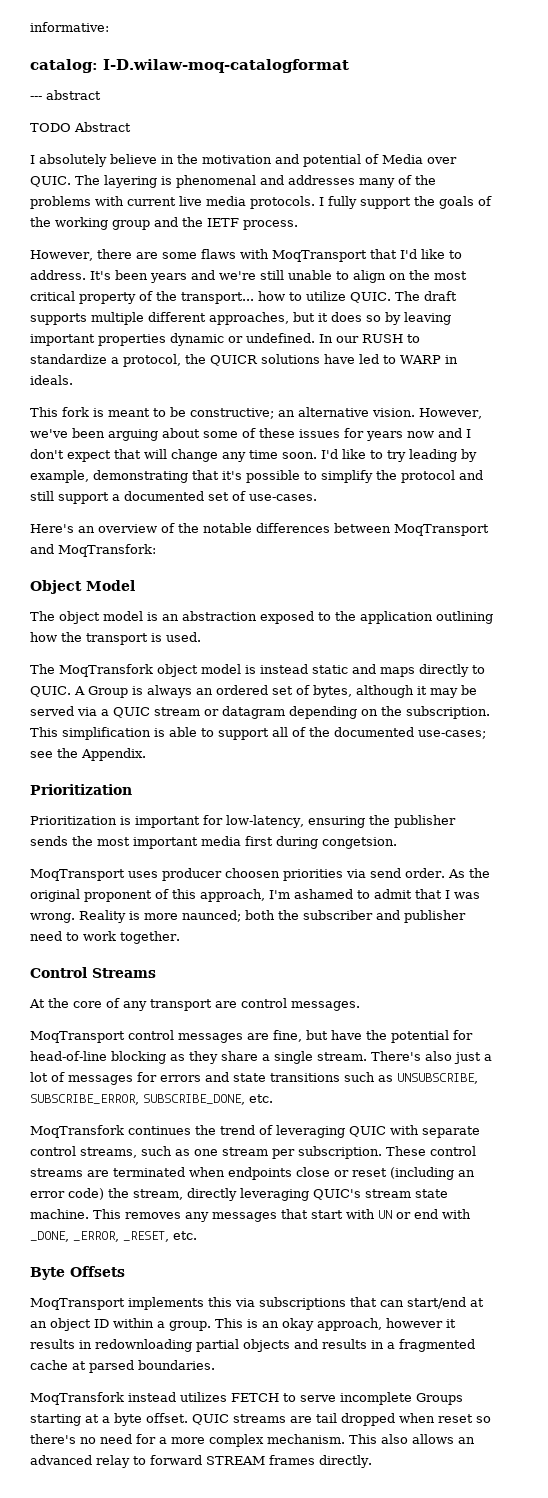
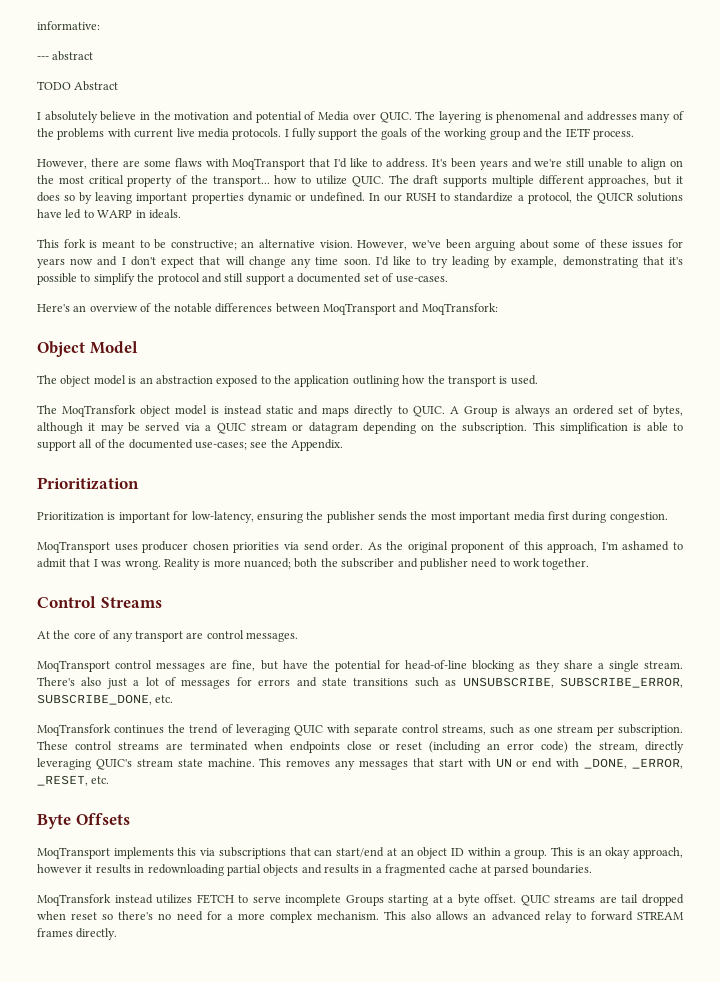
[30,59,349,73] // catalog: I-D.wilaw-moq-catalogformat -> (100, 25) none
[322,837,397,849] congetsion. -> [609,512,668,523] congestion.
[225,868,280,878] choosen -> [192,541,229,550] chosen
[182,910,241,922] naunced; -> [244,558,291,569] nuanced;

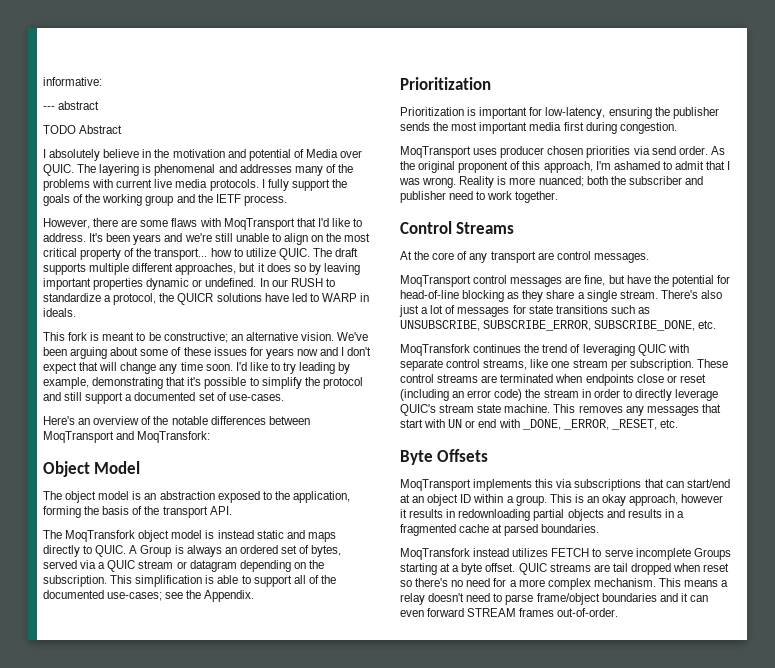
[357,240,441,250] However, we've -> [337,332,369,341] We've
[294,375,538,387] application outlining how the transport is used. -> [292,491,350,503] [43,506,232,518] application, forming the basis of the transport API.
[37,422,141,434] although it may be -> (342, 551) none
[258,677,317,687] errors and -> (526, 309) none
[490,724,530,734] such as -> [530,359,549,368] like
[599,741,684,753] [37,758,91,770] stream, directly leveraging -> [543,389,719,401] stream in order to directly leverage
[411,911,586,923] also allows an advanced relay to -> [684,580,729,587] [400,593,708,605] [400,610,424,617] means a relay doesn't need to parse frame/object boundaries and it can even
[76,928,118,940] directly. -> [557,608,619,617] out-of-order.

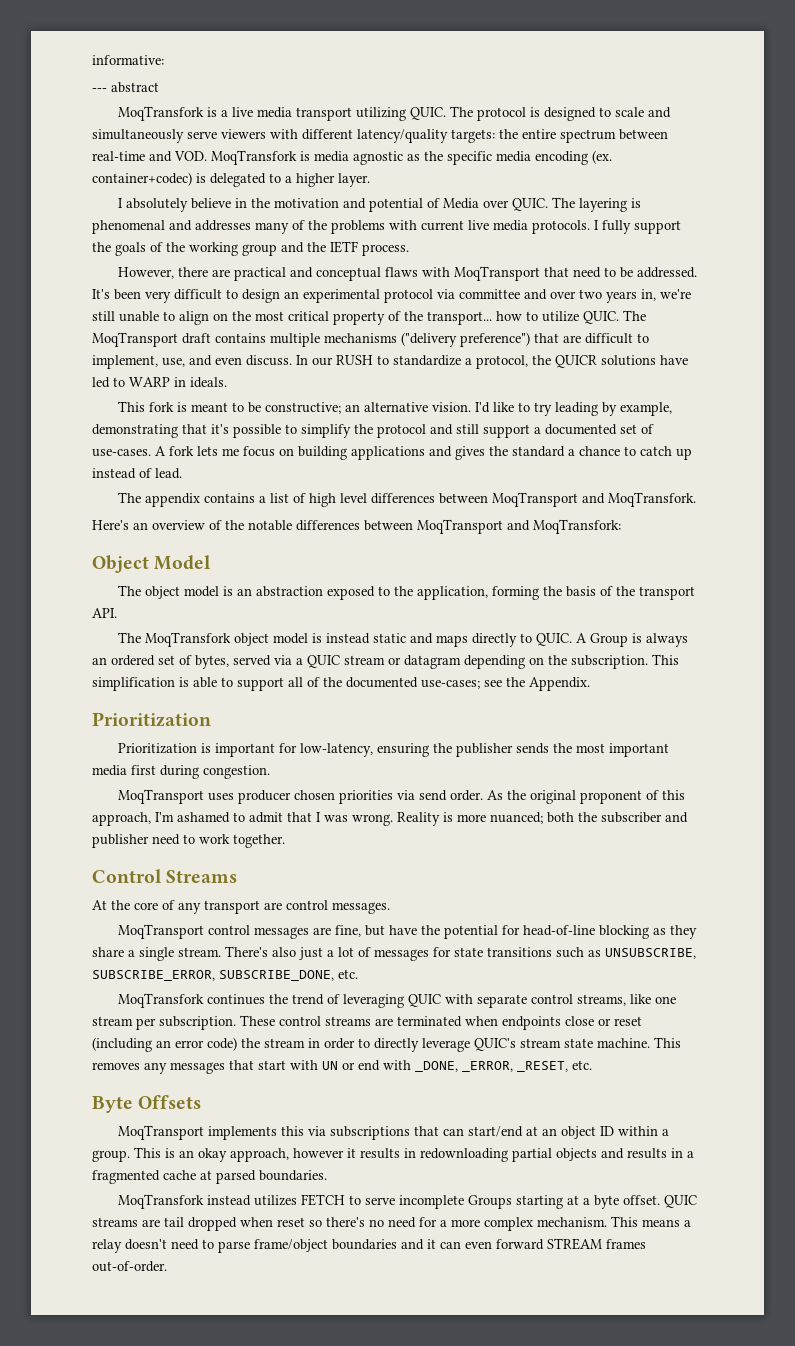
[43,125,123,134] TODO Abstract -> [118,106,672,121] [92,129,668,143] [92,150,612,165] [92,172,370,187] MoqTransfork is a live media transport utilizing QUIC. The protocol is designed to scale and simultaneously serve viewers with different latency/quality targets: the entire spectrum between real-time and VOD. MoqTransfork is media agnostic as the specific media encoding (ex. container+codec) is delegated to a higher layer.
[140,220,169,227] some -> [234,267,382,281] practical and conceptual
[317,218,363,227] [43,233,183,245] I'd like to address. It's been years and -> [573,267,698,278] [92,289,656,303] need to be addressed. It's been very difficult to design an experimental protocol via committee and over two years in,
[335,248,359,257] [43,263,360,275] [43,278,257,290] draft supports multiple different approaches, but it does so by leaving important properties dynamic or undefined. -> [92,332,649,347] [92,355,292,369] MoqTransport draft contains multiple mechanisms ("delivery preference") that are difficult to implement, use, and even discuss.
[337,332,369,341] [43,347,372,359] [43,362,233,374] We've been arguing about some of these issues for years now and I don't expect that will change any time soon. -> (472, 407) none
(284, 397) none -> [155,446,692,460] [92,468,182,479] [118,492,697,507] A fork lets me focus on building applications and gives the standard a chance to catch up instead of lead. // The appendix contains a list of high level differences between MoqTransport and MoqTransfork.

